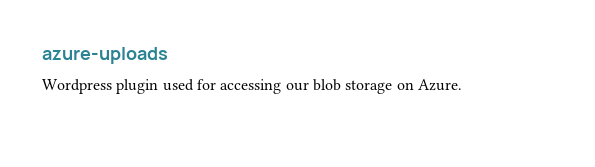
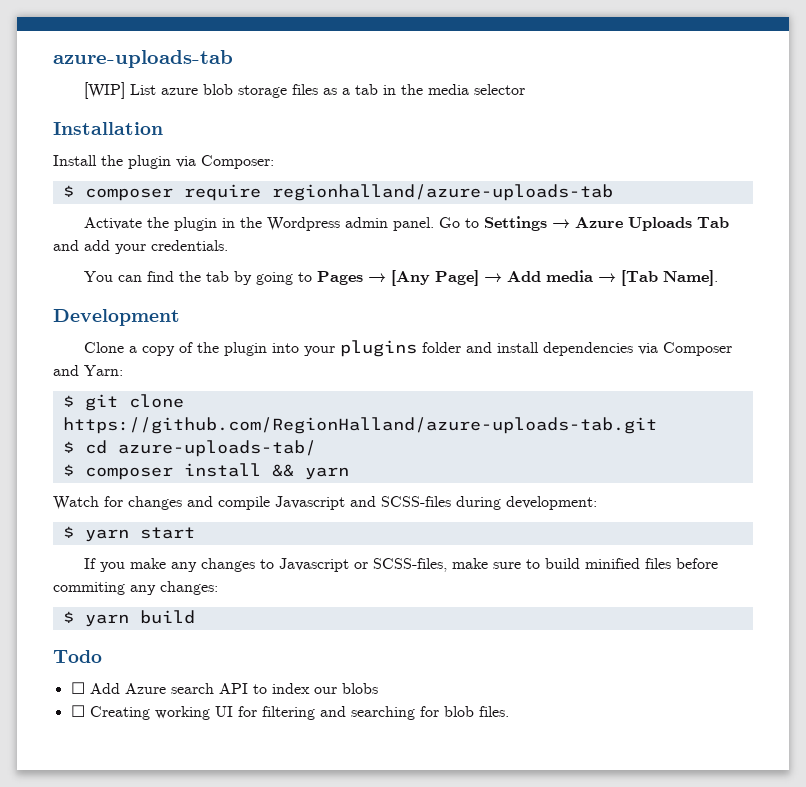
[42,47,168,64] [42,79,462,94] azure-uploads // Wordpress plugin used for accessing our blob storage on Azure. -> [53,50,233,68] [83,82,525,99] [53,122,163,135] [53,155,274,169] [62,184,613,201] [83,216,729,231] [53,240,228,254] [83,270,718,286] [53,309,180,326] [83,340,732,357] [53,365,123,376] [62,394,184,411] [62,417,657,434] [62,440,316,457] [62,463,349,480] [53,496,597,510] [62,526,195,542] [83,558,718,572] [53,581,218,595] [62,610,195,627] [53,650,102,663] [70,682,378,694] [70,705,509,720] azure-uploads-tab // [WIP] List azure blob storage files as a tab in the media selector // Installation // Install the plugin via Composer: // $ composer require regionhalland/azure-uploads-tab // Activate the plugin in the Wordpress admin panel. Go to Settings → Azure Uploads Tab and add your credentials. // You can find the tab by going to Pages → [Any Page] → Add media → [Tab Name]. // Development // Clone a copy of the plugin into your plugins folder and install dependencies via Composer and Yarn: // $ git clone https://github.com/RegionHalland/azure-uploads-tab.git // $ cd azure-uploads-tab/ // $ composer install && yarn // Watch for changes and compile Javascript and SCSS-files during development: // $ yarn start // If you make any changes to Javascript or SCSS-files, make sure to build minified files before commiting any changes: // $ yarn build // Todo // ☐ Add Azure search API to index our blobs // ☐ Creating working UI for filtering and searching for blob files.

